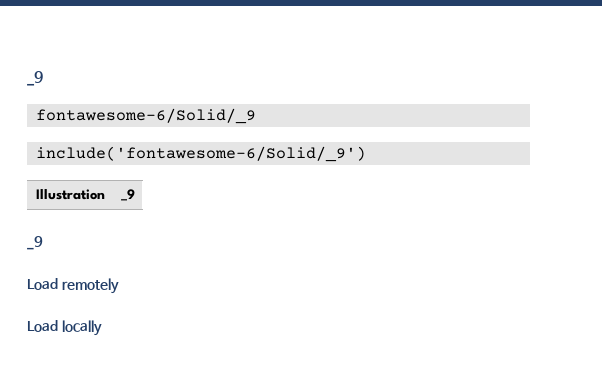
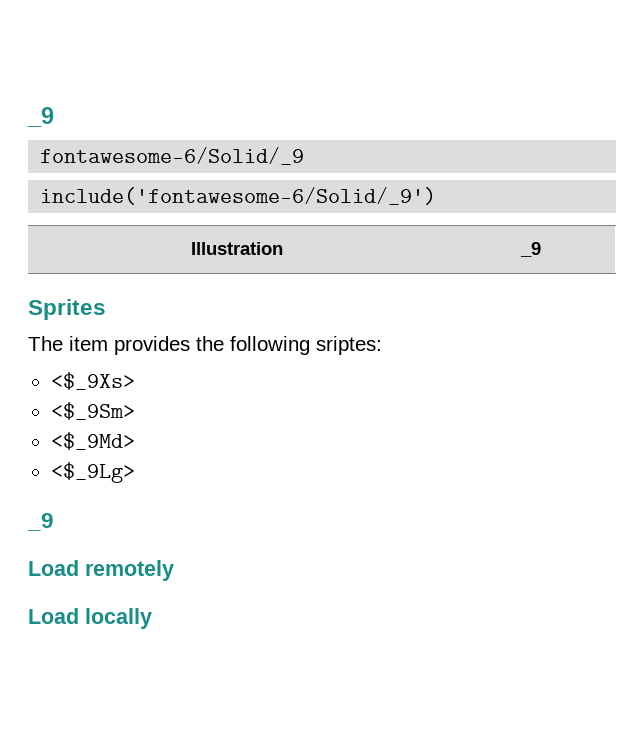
(135, 195) none -> [28,299,106,320] [28,336,382,355] [50,372,135,390] [50,402,135,420] [50,432,135,450] [50,462,135,483] // Sprites // The item provides the following sriptes: // <$_9Xs> // <$_9Sm> // <$_9Md> // <$_9Lg>

